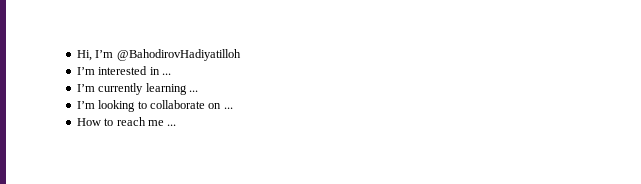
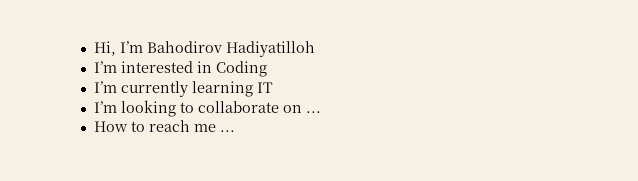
[116,49,241,61] @BahodirovHadiyatilloh -> [146,41,315,57] Bahodirov Hadiyatilloh
[161,73,171,75] ... -> [215,61,267,77] Coding
[188,90,198,92] ... -> [256,82,273,93] IT

